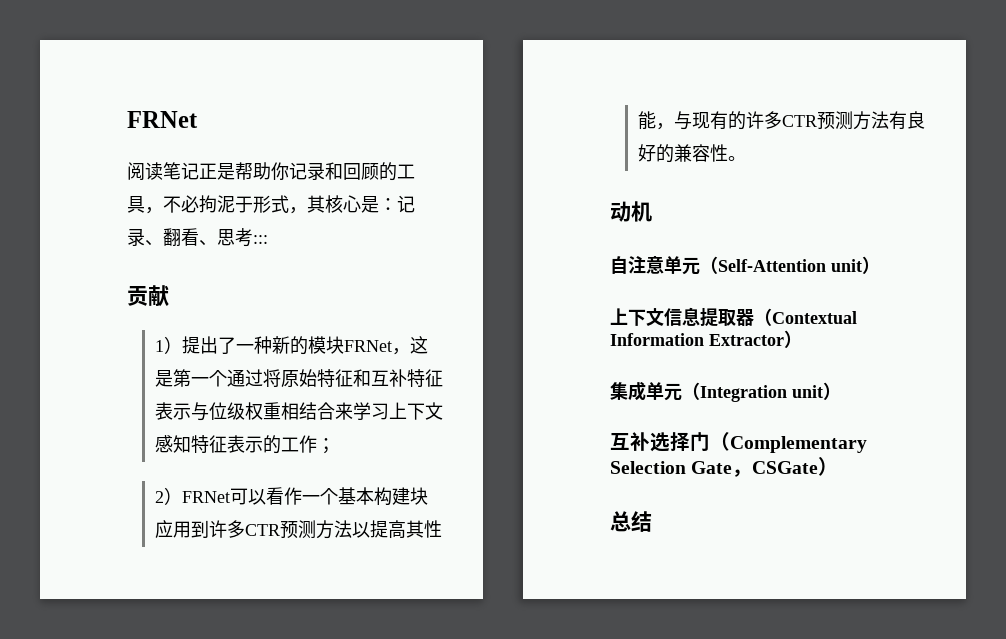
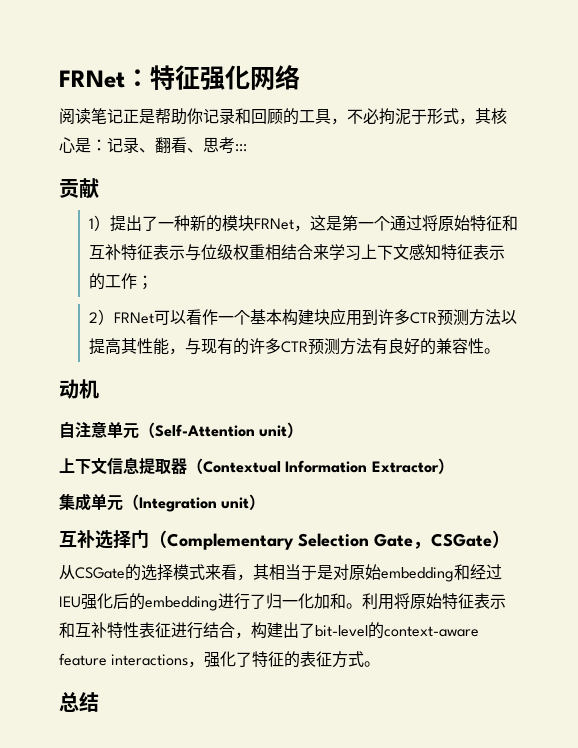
[127,111,198,128] FRNet -> [59,65,300,90] FRNet：特征强化网络
(839, 466) none -> [59,564,502,582] [59,593,506,611] [59,622,479,639] [59,651,381,668] // 从CSGate的选择模式来看，其相当于是对原始embedding和经过IEU强化后的embedding进行了归一化加和。利用将原始特征表示和互补特性表征进行结合，构建出了bit-level的context-aware feature interactions，强化了特征的表征方式。

